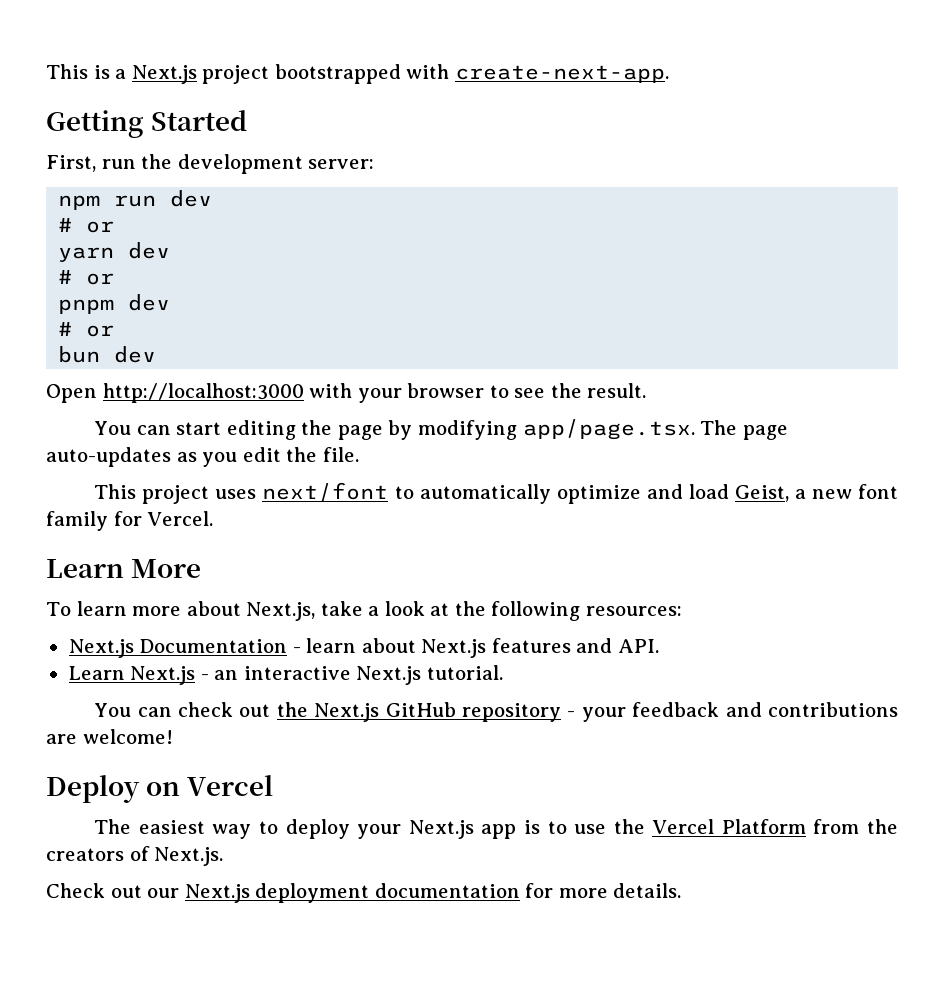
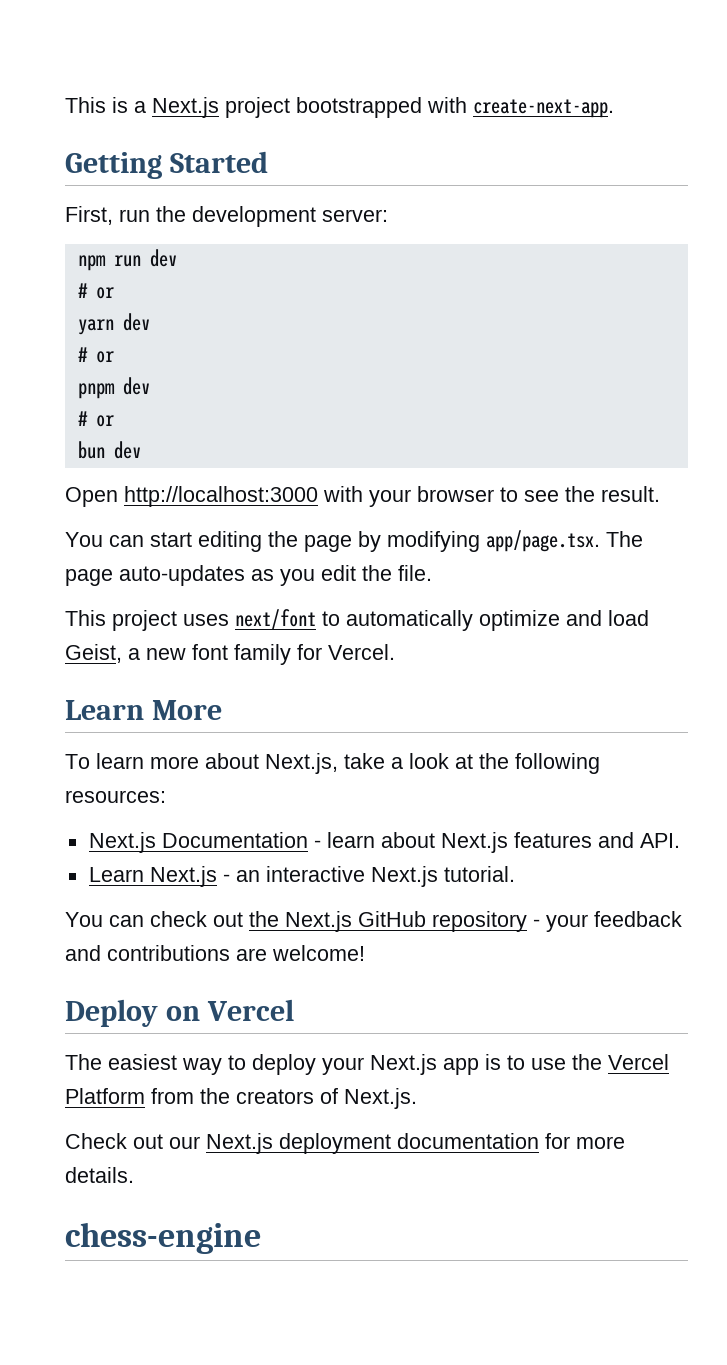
(682, 890) none -> [65,1222,261,1254] // chess-engine

